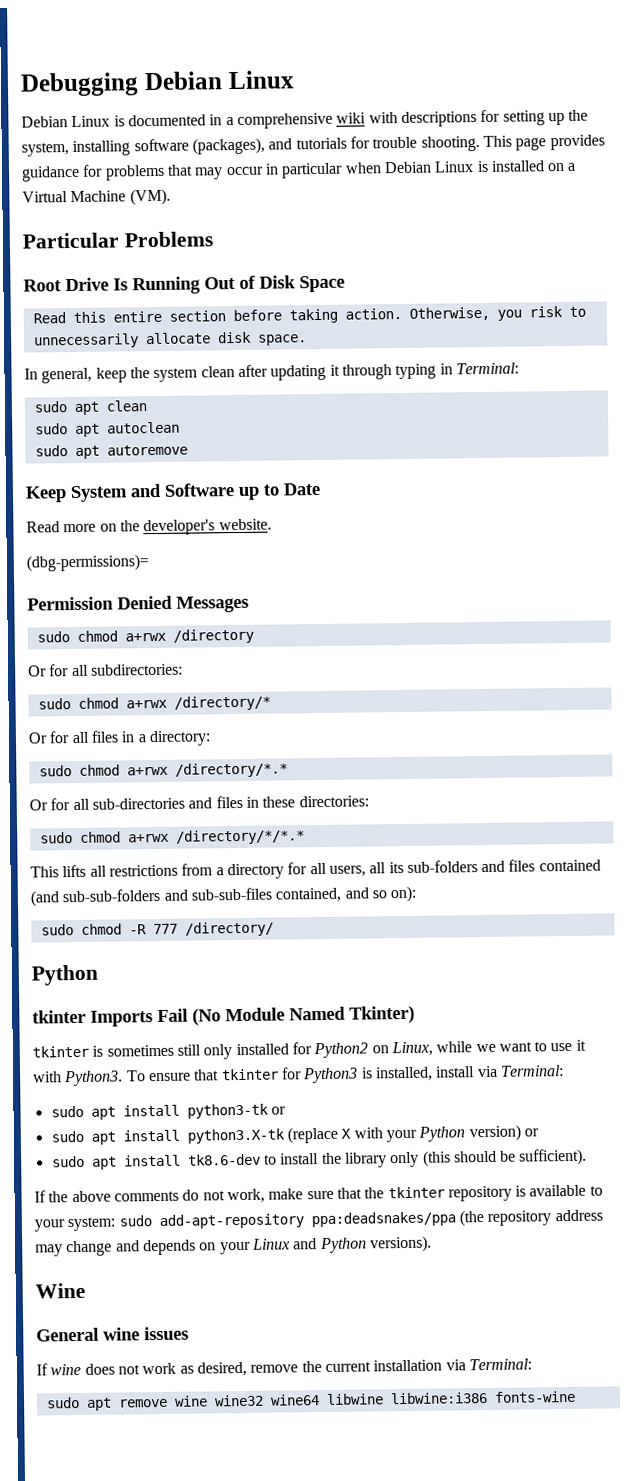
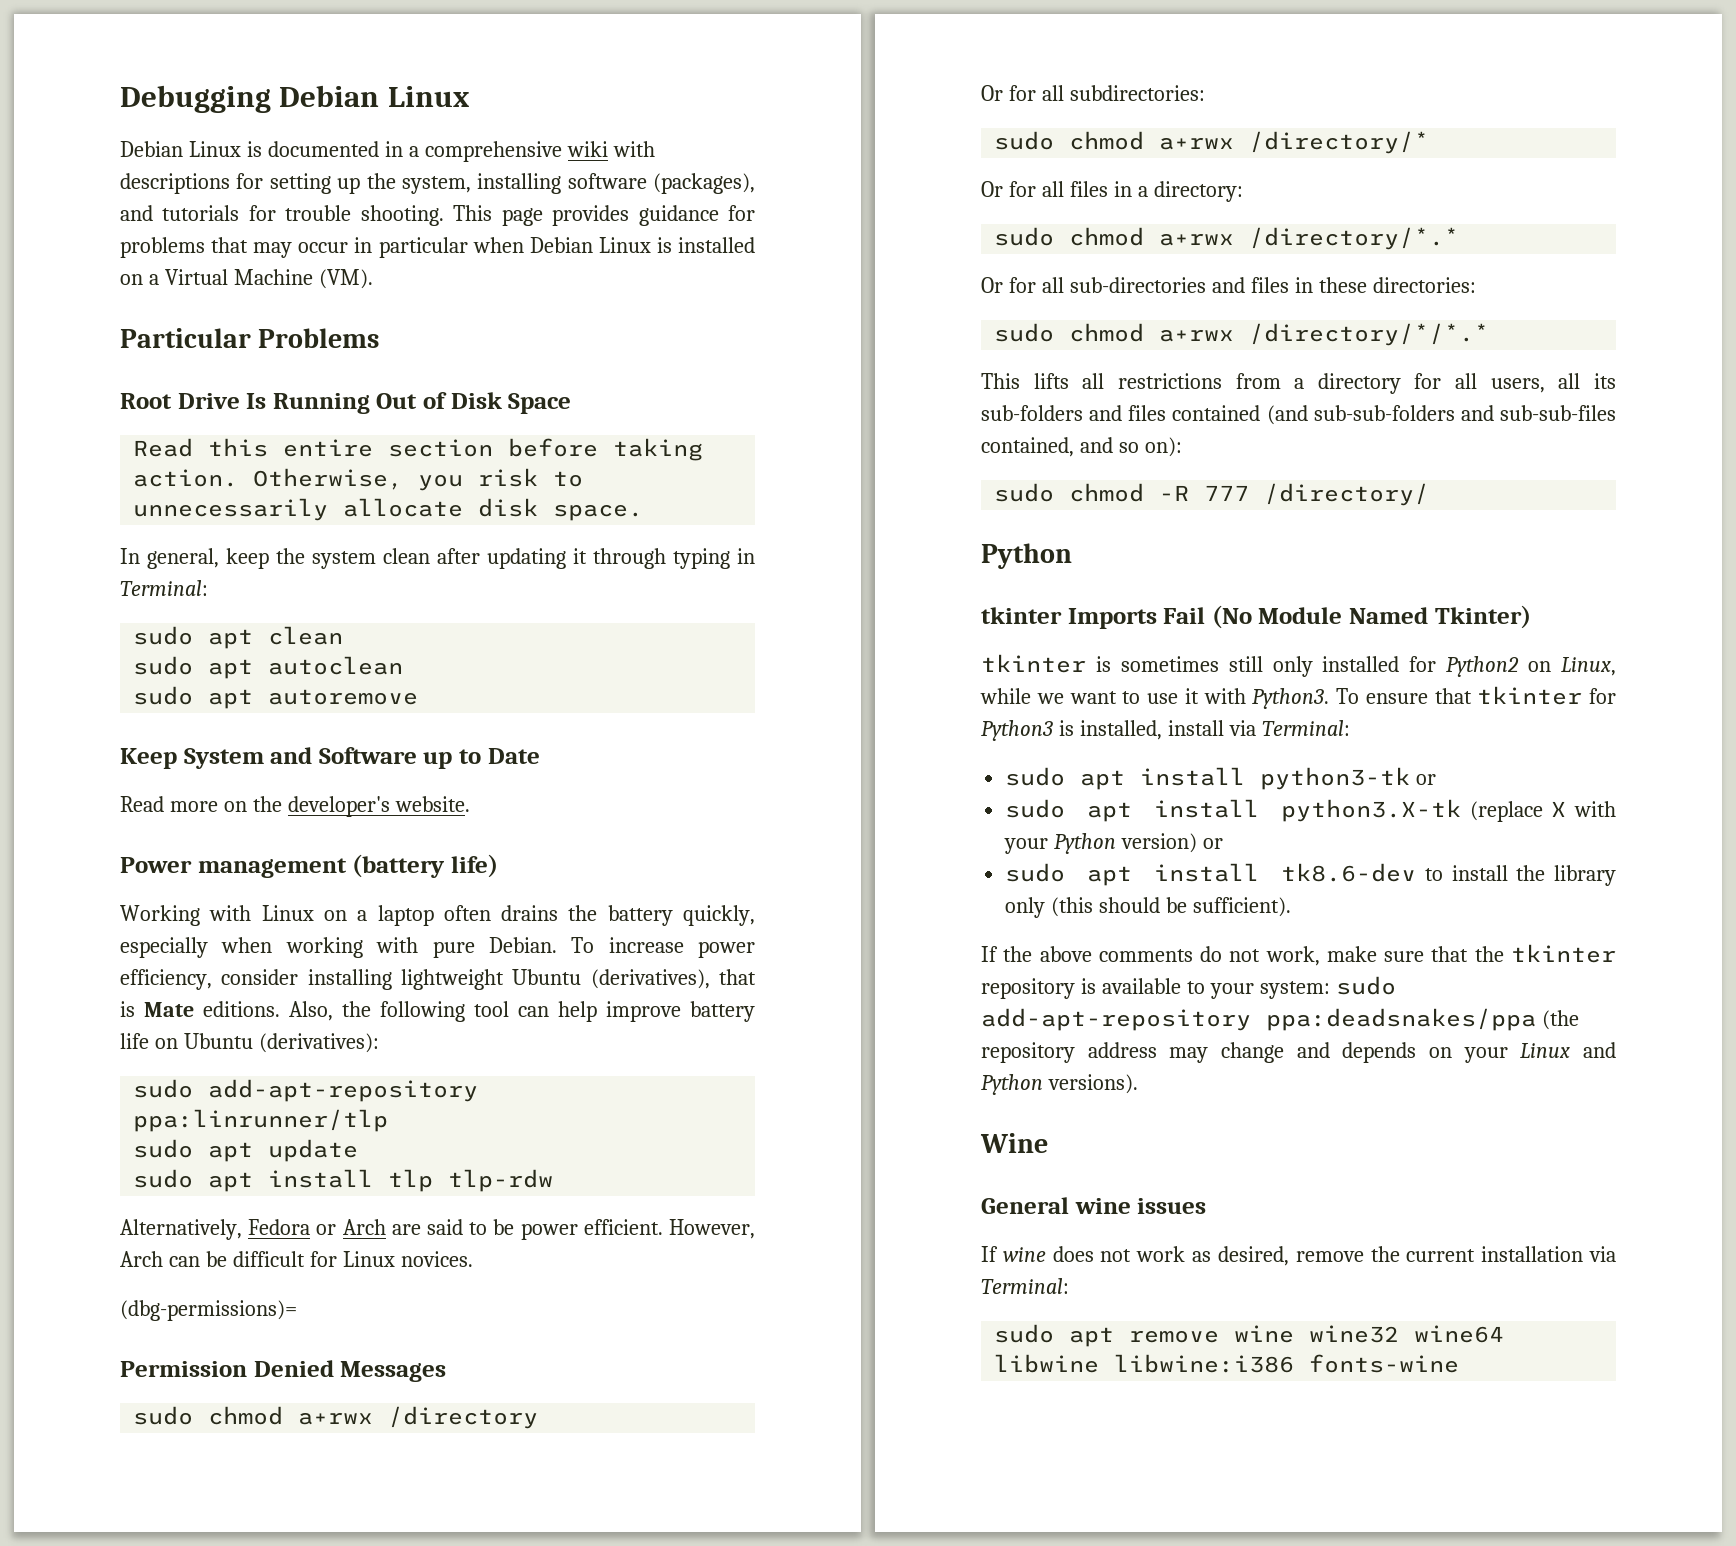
(272, 524) none -> [120,854,498,878] [120,905,755,926] [120,937,755,958] [120,969,756,990] [120,1001,755,1022] [120,1033,379,1053] [133,1079,479,1102] [133,1109,389,1132] [133,1139,359,1162] [133,1169,554,1192] [120,1219,755,1240] [120,1251,473,1267] // Power management (battery life) // Working with Linux on a laptop often drains the battery quickly, especially when working with pure Debian. To increase power efficiency, consider installing lightweight Ubuntu (derivatives), that is Mate editions. Also, the following tool can help improve battery life on Ubuntu (derivatives): // sudo add-apt-repository ppa:linrunner/tlp // sudo apt update // sudo apt install tlp tlp-rdw // Alternatively, Fedora or Arch are said to be power efficient. However, Arch can be difficult for Linux novices.

